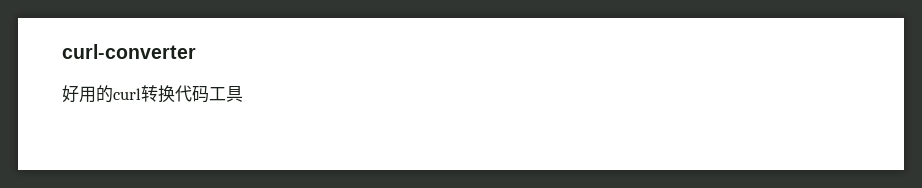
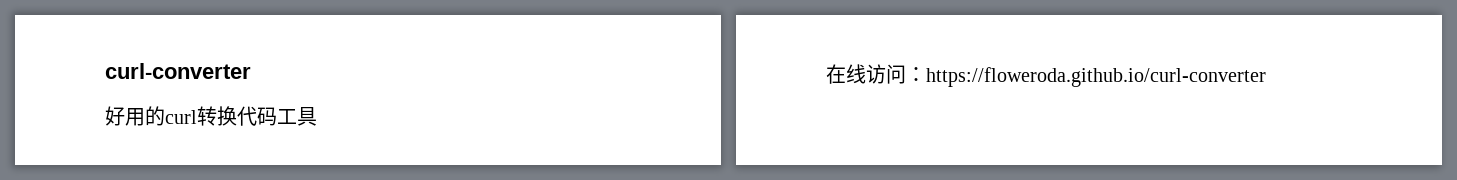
(243, 94) none -> [826,64,1266,87] // 在线访问：https://floweroda.github.io/curl-converter

